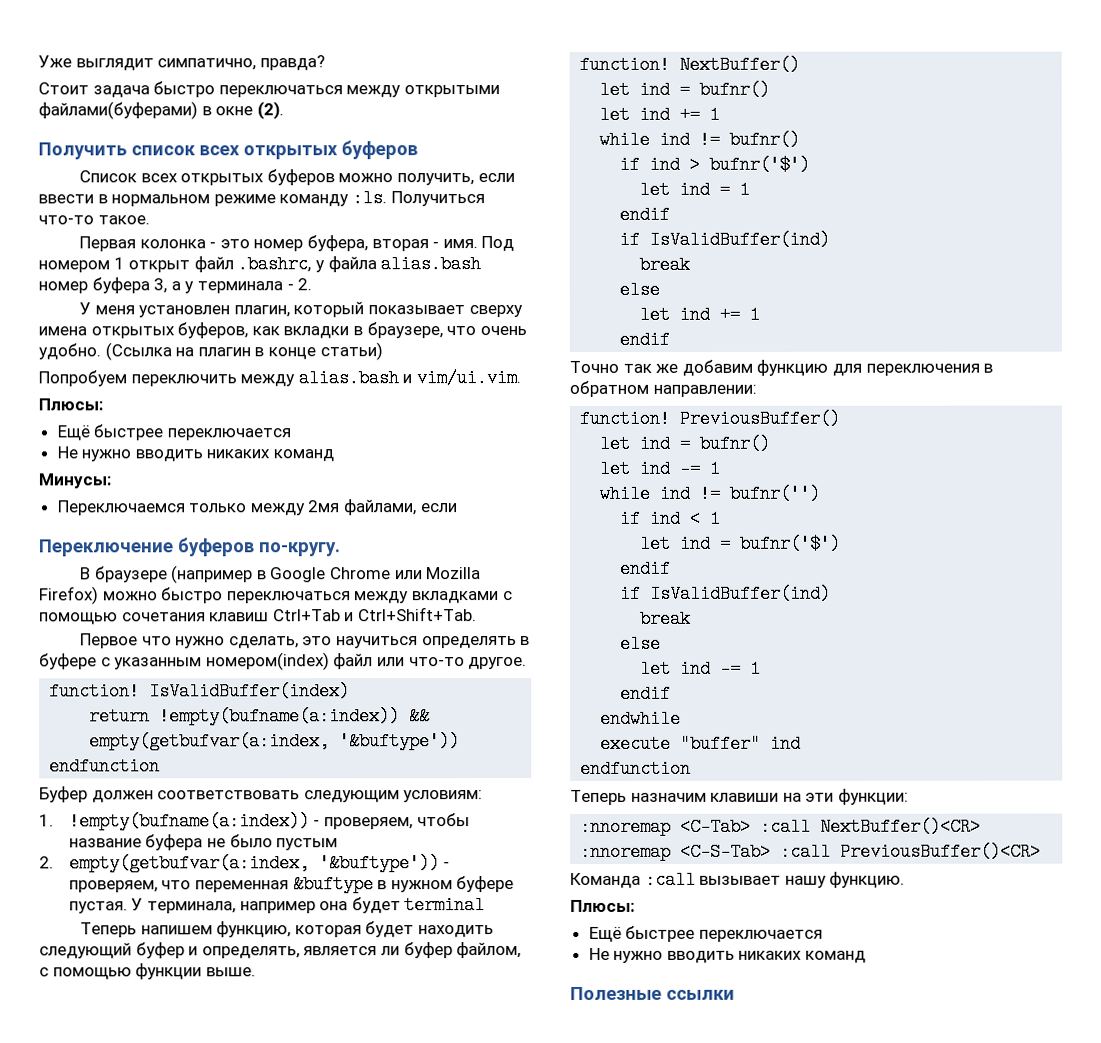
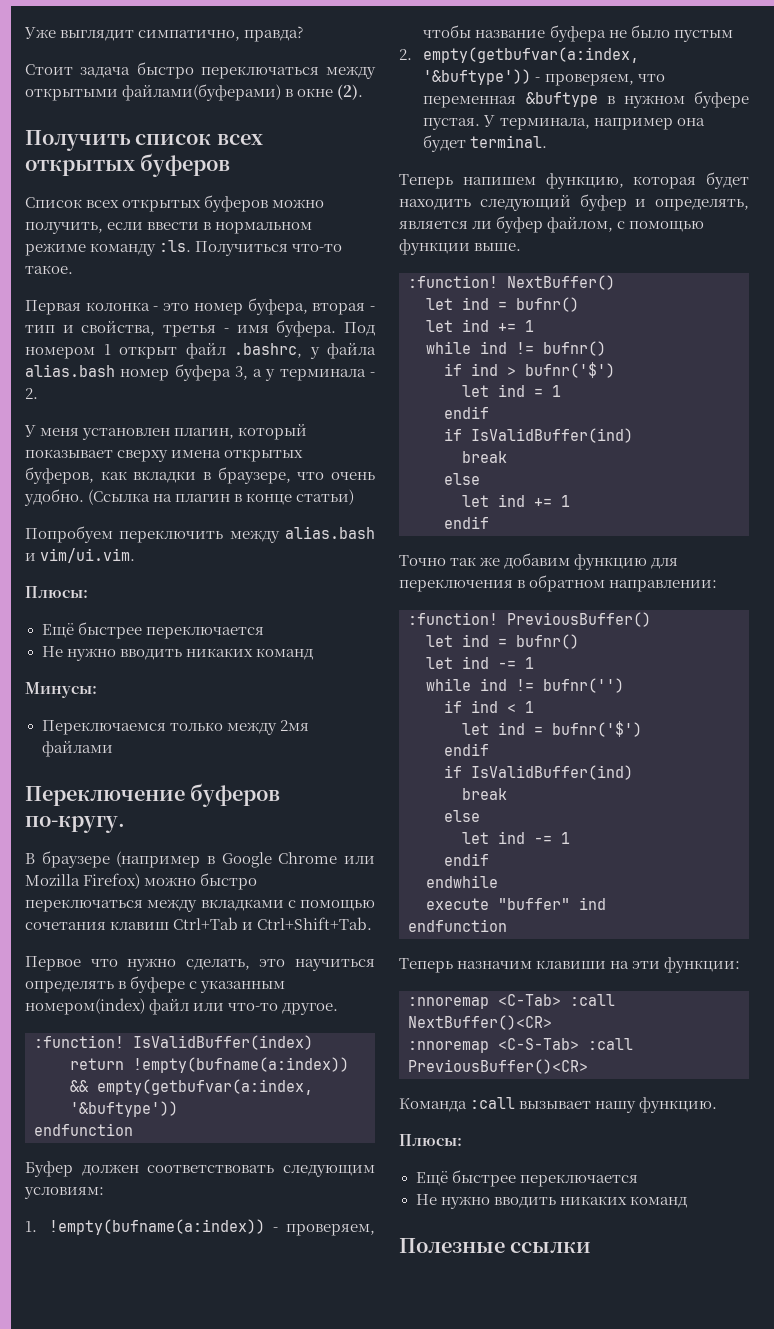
[442,239,478,249] имя. -> [25,320,337,337] тип и свойства, третья - имя буфера.
[343,499,457,516] файлами, если -> [41,740,113,757] файлами
[49,682,141,701] function! -> [34,1035,124,1048] :function!
[404,896,486,915] terminal -> [470,135,548,148] terminal.
[579,55,671,74] function! -> [408,275,498,288] :function!
[579,409,671,428] function! -> [408,612,498,625] :function!

